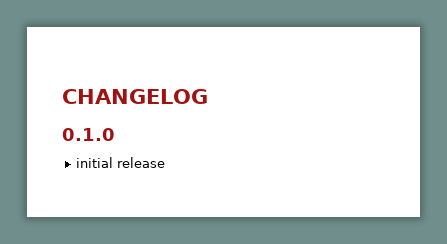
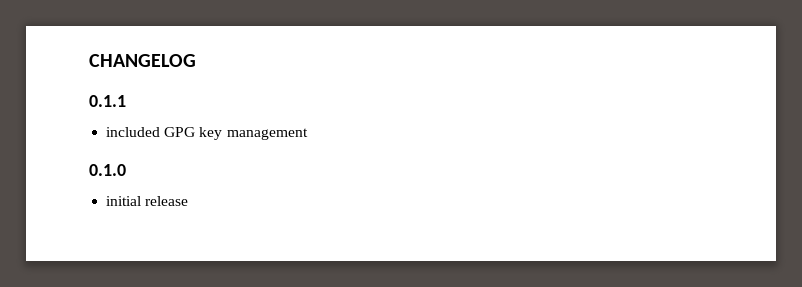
(208, 96) none -> [89,95,126,107] [106,127,308,140] // 0.1.1 // included GPG key management

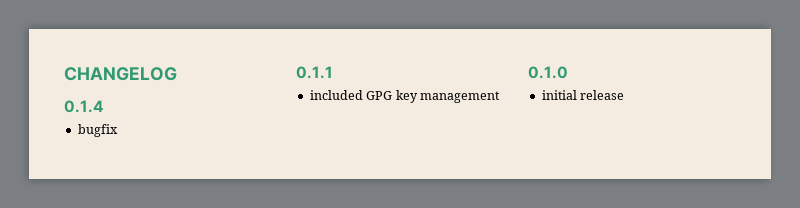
(196, 60) none -> [64,100,104,113] [77,124,118,137] // 0.1.4 // bugfix

